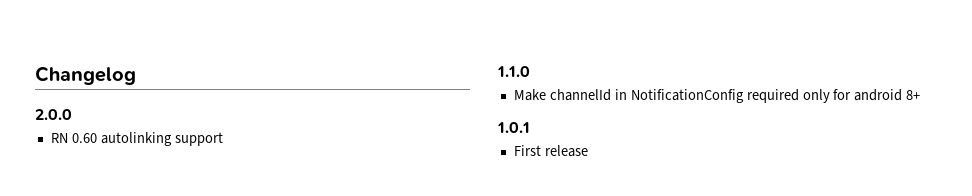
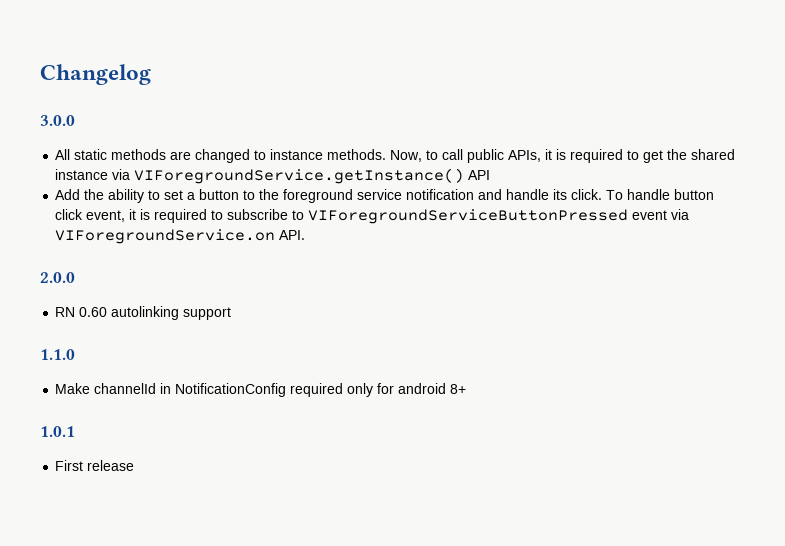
(136, 75) none -> [40,115,75,126] [55,149,736,163] [55,168,491,184] [55,189,715,203] [55,209,690,224] [55,229,306,244] // 3.0.0 // All static methods are changed to instance methods. Now, to call public APIs, it is required to get the shared instance via VIForegroundService.getInstance() API // Add the ability to set a button to the foreground service notification and handle its click. To handle button click event, it is required to subscribe to VIForegroundServiceButtonPressed event via VIForegroundService.on API.

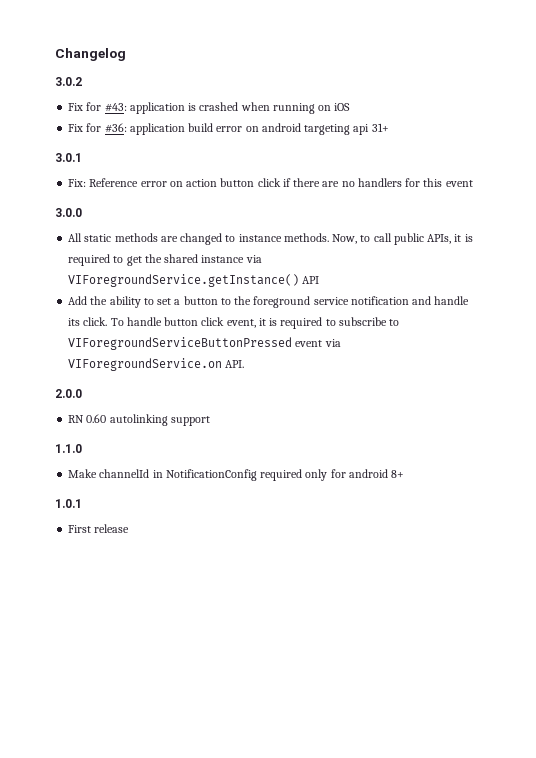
(151, 74) none -> [55,77,82,86] [68,102,351,114] [68,123,389,135] [55,153,82,162] [68,178,473,187] // 3.0.2 // Fix for #43: application is crashed when running on iOS // Fix for #36: application build error on android targeting api 31+ // 3.0.1 // Fix: Reference error on action button click if there are no handlers for this event

